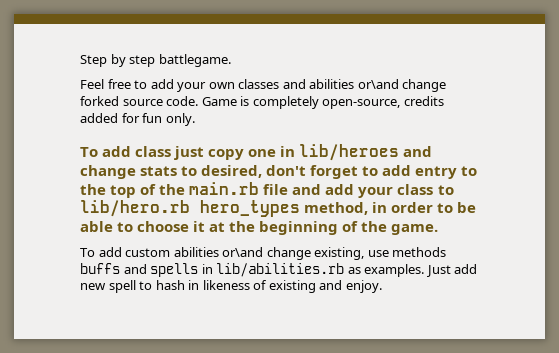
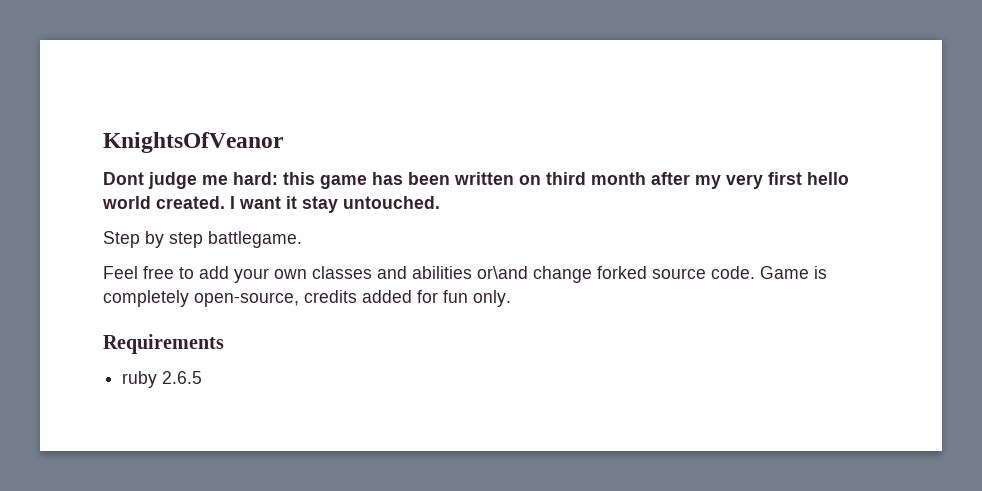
(80, 61) none -> [103,132,283,153] [103,172,849,189] [102,196,440,213] KnightsOfVeanor // Dont judge me hard: this game has been written on third month after my very first hello world created. I want it stay untouched. //
[80,144,433,161] [80,165,478,179] [80,182,454,198] [80,200,477,217] [80,221,439,235] [80,247,447,260] [80,263,478,277] [80,280,382,293] To add class just copy one in lib/heroes and change stats to desired, don't forget to add entry to the top of the main.rb file and add your class to lib/hero.rb hero_types method, in order to be able to choose it at the beginning of the game. // To add custom abilities or\and change existing, use methods buffs and spells in lib/abilities.rb as examples. Just add new spell to hash in likeness of existing and enjoy. -> [103,334,224,354] [122,371,203,388] Requirements // ruby 2.6.5

